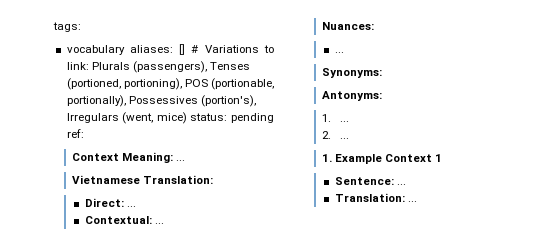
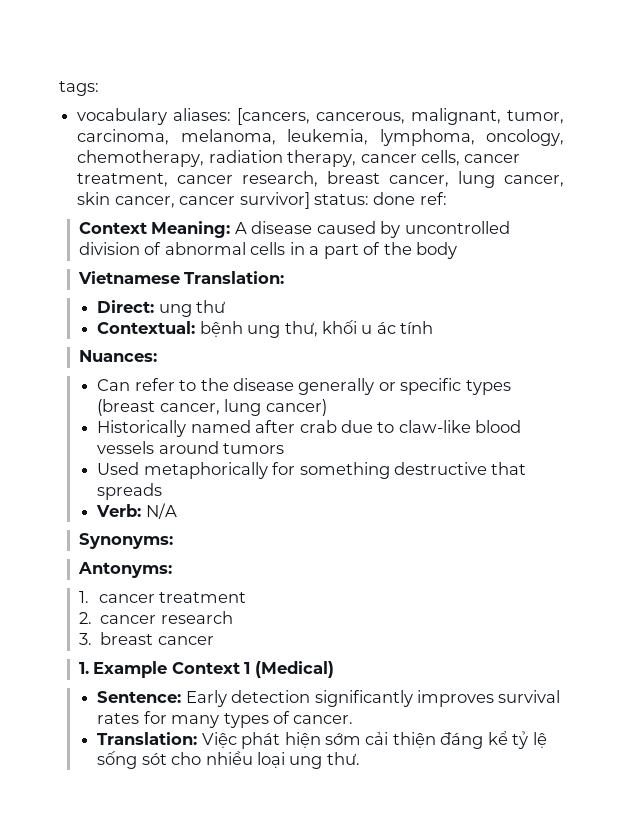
[179,44,274,55] [66,61,250,73] [66,78,274,90] [66,95,256,107] [66,112,274,124] [66,129,84,138] [71,152,186,163] [] # Variations to link: Plurals (passengers), Tenses (portioned, portioning), POS (portionable, portionally), Possessives (portion's), Irregulars (went, mice) status: pending ref: // Context Meaning: ... -> [237,108,564,125] [77,129,565,146] [77,150,521,167] [77,171,565,188] [77,192,447,209] [78,221,510,238] [78,242,458,259] [cancers, cancerous, malignant, tumor, carcinoma, melanoma, leukemia, lymphoma, oncology, chemotherapy, radiation therapy, cancer cells, cancer treatment, cancer research, breast cancer, lung cancer, skin cancer, cancer survivor] status: done ref: // Context Meaning: A disease caused by uncontrolled division of abnormal cells in a part of the body
[126,206,136,207] ... -> [158,300,226,317] ung thư
[154,223,164,224] [321,22,374,30] [334,52,344,53] ... // Nuances: // ... -> [199,320,434,338] [78,350,157,362] [97,378,511,395] [97,399,327,416] [97,420,522,437] [97,441,285,454] [97,462,527,479] [97,483,163,500] [96,503,177,519] bệnh ung thư, khối u ác tính // Nuances: // Can refer to the disease generally or specific types (breast cancer, lung cancer) // Historically named after crab due to claw-like blood vessels around tumors // Used metaphorically for something destructive that spreads // Verb: N/A
[339,121,349,122] ... -> [98,592,247,603] cancer treatment
[339,138,349,139] ... -> [100,611,233,624] [78,632,214,645] cancer research // 3. breast cancer
(443, 158) none -> [254,661,334,678] (Medical)
[396,184,406,185] [334,193,417,202] ... // Translation: ... -> [185,690,561,707] [97,711,354,728] [97,731,547,749] [97,751,360,769] Early detection significantly improves survival rates for many types of cancer. // Translation: Việc phát hiện sớm cải thiện đáng kể tỷ lệ sống sót cho nhiều loại ung thư.

